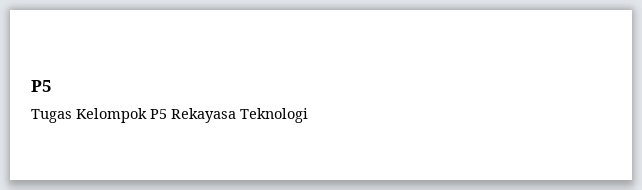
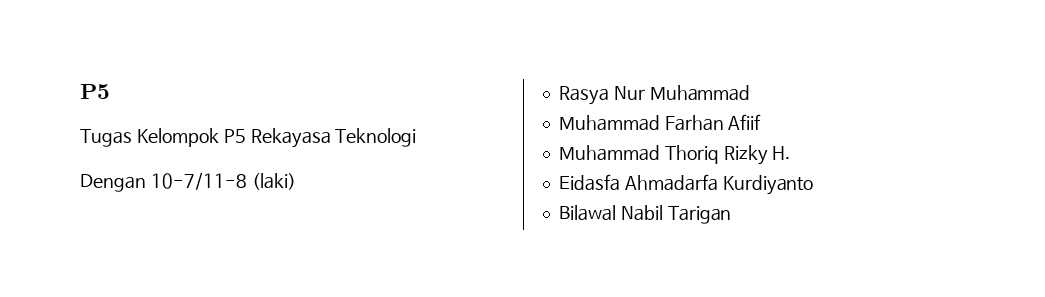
(308, 115) none -> [80,172,296,192] [558,85,751,105] [558,114,762,131] [558,145,791,165] [558,174,814,195] [558,205,732,224] // Dengan 10-7/11-8 (laki) // Rasya Nur Muhammad // Muhammad Farhan Afiif // Muhammad Thoriq Rizky H. // Eidasfa Ahmadarfa Kurdiyanto // Bilawal Nabil Tarigan

